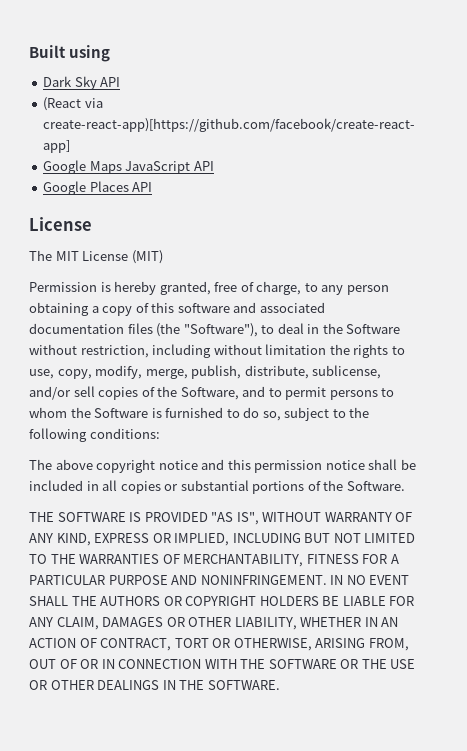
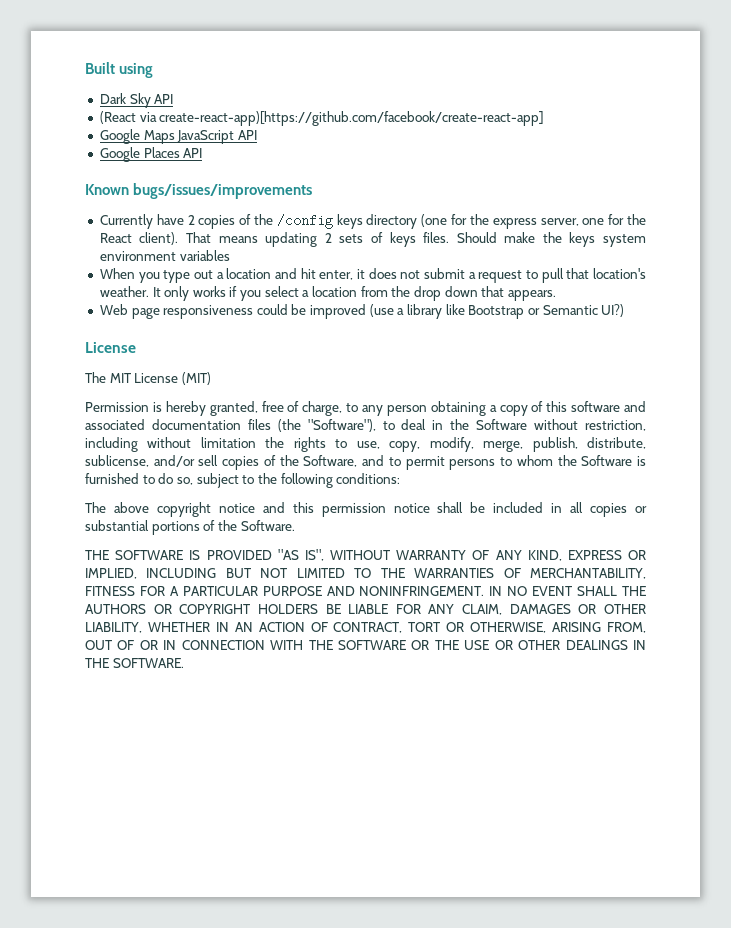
(153, 187) none -> [85,183,313,199] [99,214,646,229] [99,232,646,247] [99,250,230,261] [99,268,647,283] [99,286,556,301] [99,304,625,319] // Known bugs/issues/improvements // Currently have 2 copies of the /config keys directory (one for the express server, one for the React client). That means updating 2 sets of keys files. Should make the keys system environment variables // When you type out a location and hit enter, it does not submit a request to pull that location's weather. It only works if you select a location from the drop down that appears. // Web page responsiveness could be improved (use a library like Bootstrap or Semantic UI?)

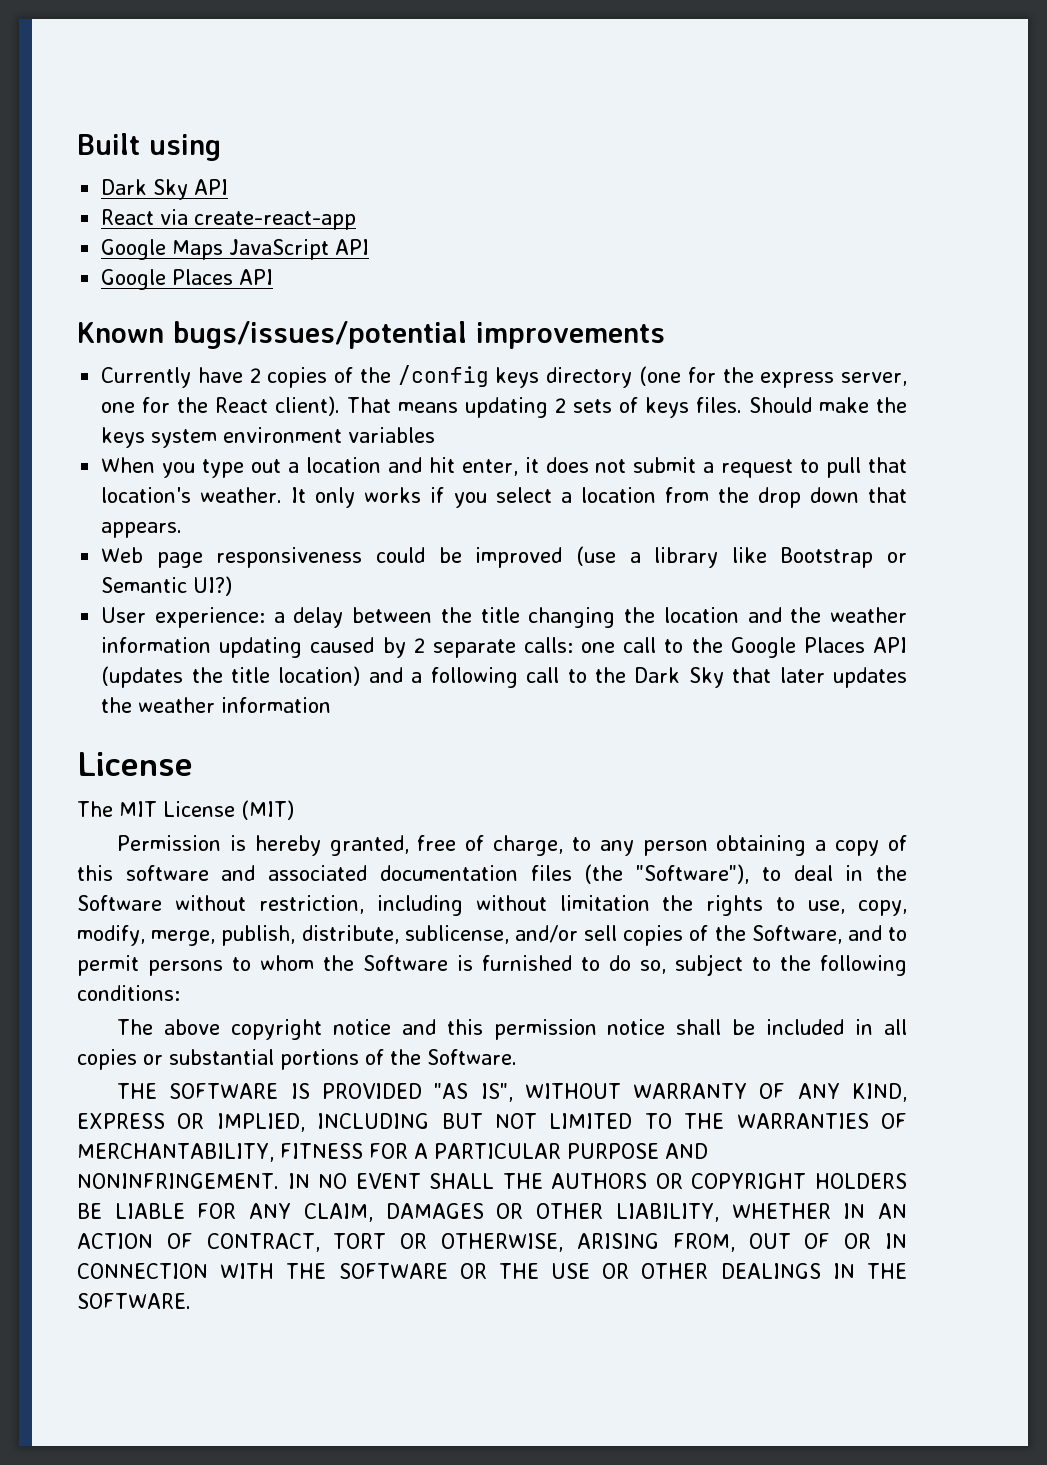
[99,111,545,126] (React via create-react-app)[https://github.com/facebook/create-react-app] -> [101,209,357,230] React via create-react-app
[133,183,313,199] bugs/issues/improvements -> [173,321,665,349] bugs/issues/potential improvements
(625, 310) none -> [101,607,908,628] [101,637,907,658] [101,666,907,688] [101,697,332,713] // User experience: a delay between the title changing the location and the weather information updating caused by 2 separate calls: one call to the Google Places API (updates the title location) and a following call to the Dark Sky that later updates the weather information

